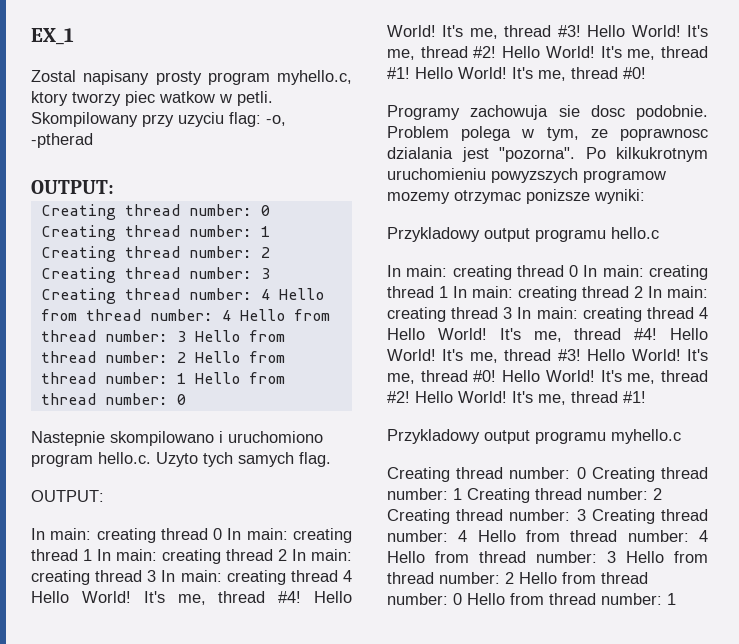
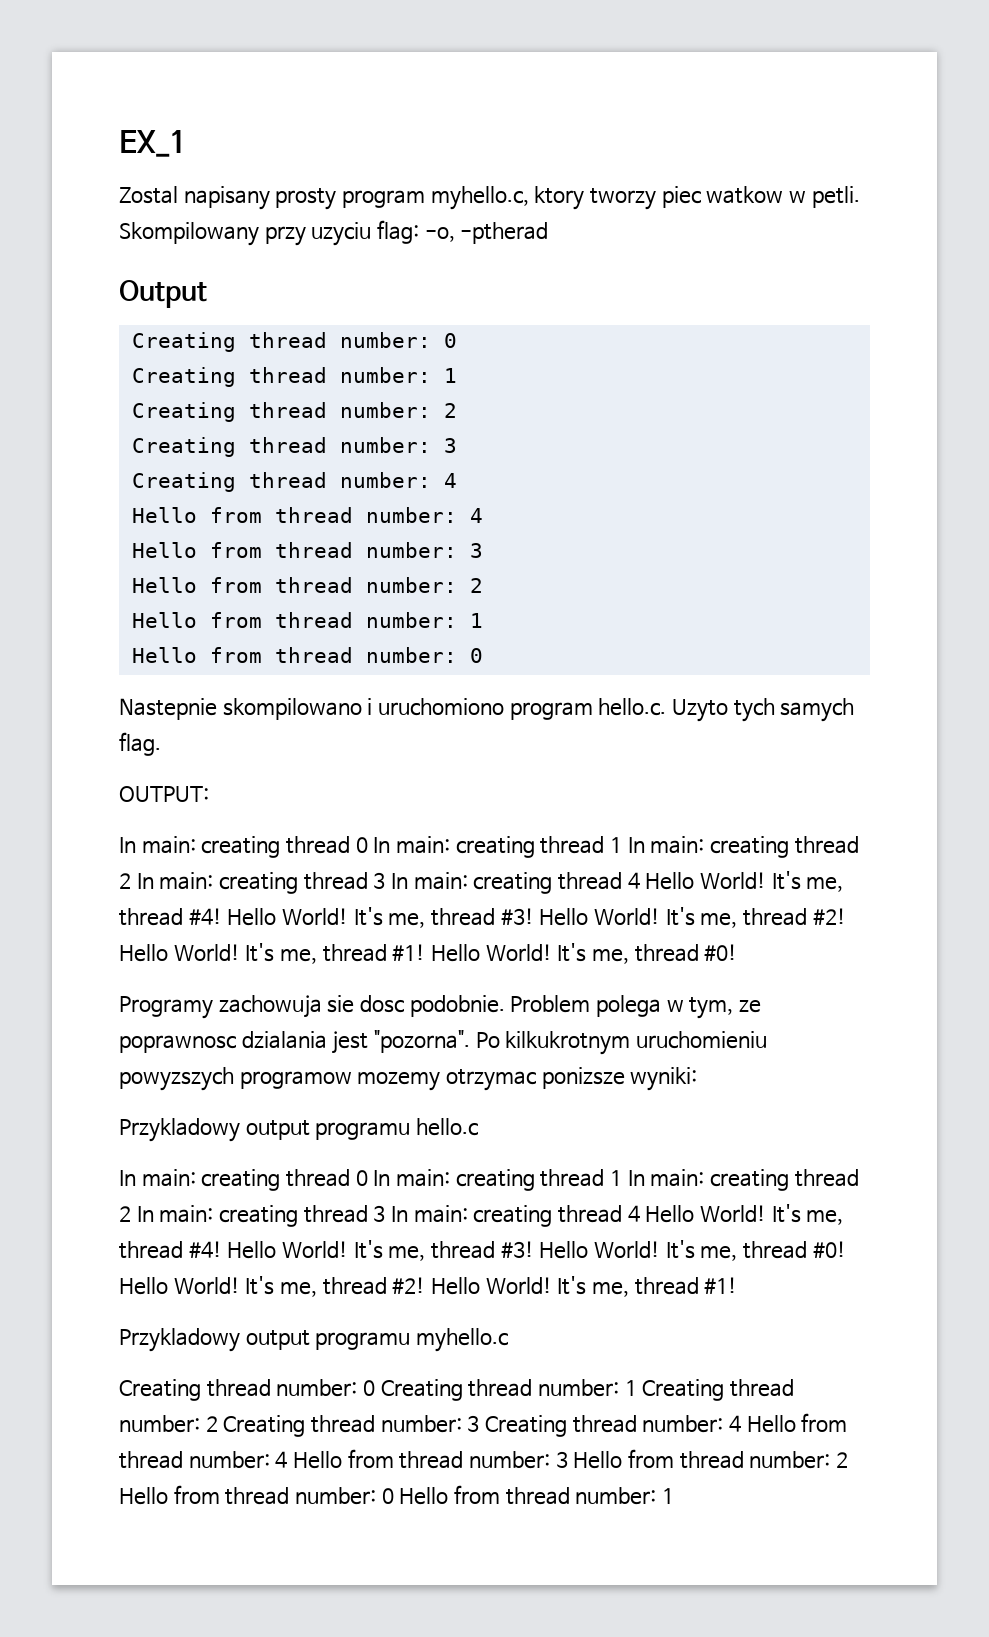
[31,180,114,194] [40,204,270,220] [40,225,270,241] [40,246,270,262] [40,267,270,283] [40,288,324,304] [40,309,330,321] [40,330,285,342] [40,351,285,363] [40,372,186,384] OUTPUT: // Creating thread number: 0 Creating thread number: 1 Creating thread number: 2 Creating thread number: 3 Creating thread number: 4 Hello from thread number: 4 Hello from thread number: 3 Hello from thread number: 2 Hello from thread number: 1 -> [119,280,207,308] [131,332,457,352] [131,367,457,387] [131,402,457,422] [131,437,457,457] [131,472,457,492] [131,507,483,523] [131,542,483,558] [131,577,483,593] [131,612,483,628] Output // Creating thread number: 0 // Creating thread number: 1 // Creating thread number: 2 // Creating thread number: 3 // Creating thread number: 4 // Hello from thread number: 4 // Hello from thread number: 3 // Hello from thread number: 2 // Hello from thread number: 1 //

